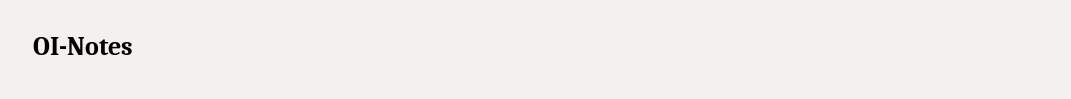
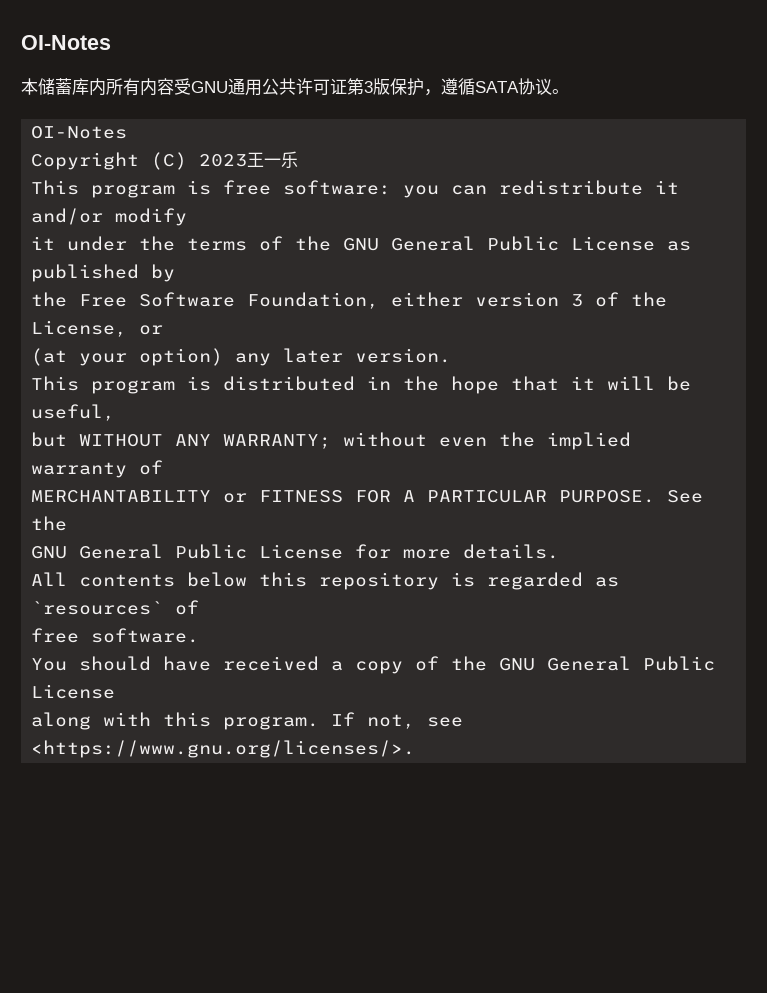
[33,37,133,55] OI-Notes -> [21,35,111,50] [21,78,569,96] [31,126,128,139] [31,151,299,170] [31,180,680,198] [31,208,188,226] [31,236,692,251] [31,264,176,282] [31,292,668,309] [31,320,164,337] [31,348,452,366] [31,376,692,394] [31,404,116,421] [31,432,632,450] [31,460,164,478] [31,490,704,503] [31,516,68,531] [31,544,560,559] [31,572,620,590] [31,600,200,615] [31,628,200,643] [31,656,716,674] [31,684,116,699] [31,712,464,730] [31,740,416,758] OI-Notes // 本储蓄库内所有内容受GNU通用公共许可证第3版保护，遵循SATA协议。 // OI-Notes // Copyright (C) 2023王一乐 // This program is free software: you can redistribute it and/or modify // it under the terms of the GNU General Public License as published by // the Free Software Foundation, either version 3 of the License, or // (at your option) any later version. // This program is distributed in the hope that it will be useful, // but WITHOUT ANY WARRANTY; without even the implied warranty of // MERCHANTABILITY or FITNESS FOR A PARTICULAR PURPOSE. See the // GNU General Public License for more details. // All contents below this repository is regarded as `resources` of // free software. // You should have received a copy of the GNU General Public License // along with this program. If not, see <https://www.gnu.org/licenses/>.

